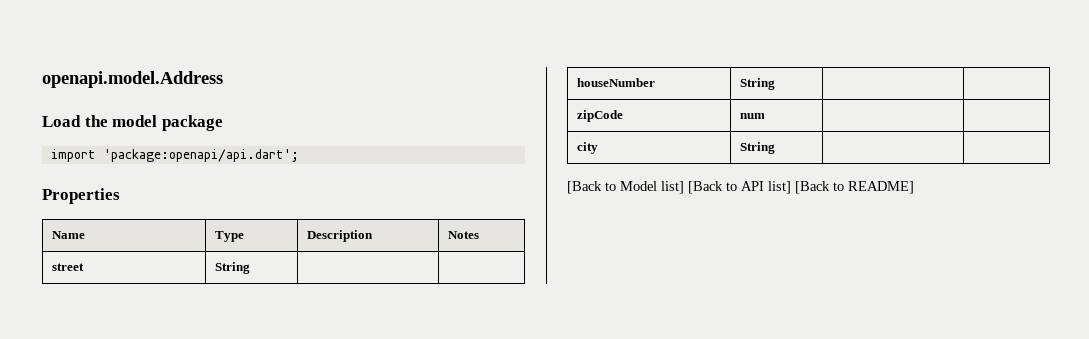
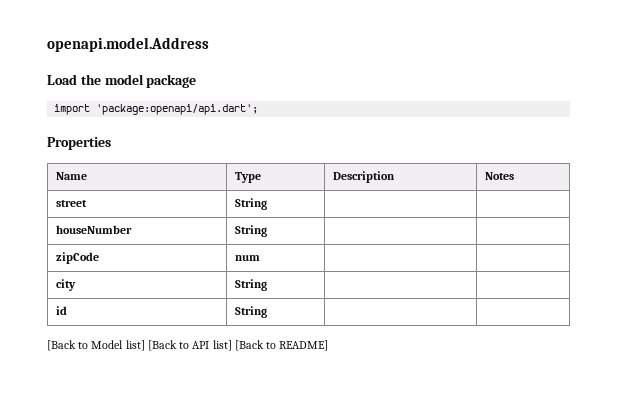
(775, 148) none -> [56,306,68,315] [235,306,268,318] // id | String | |

